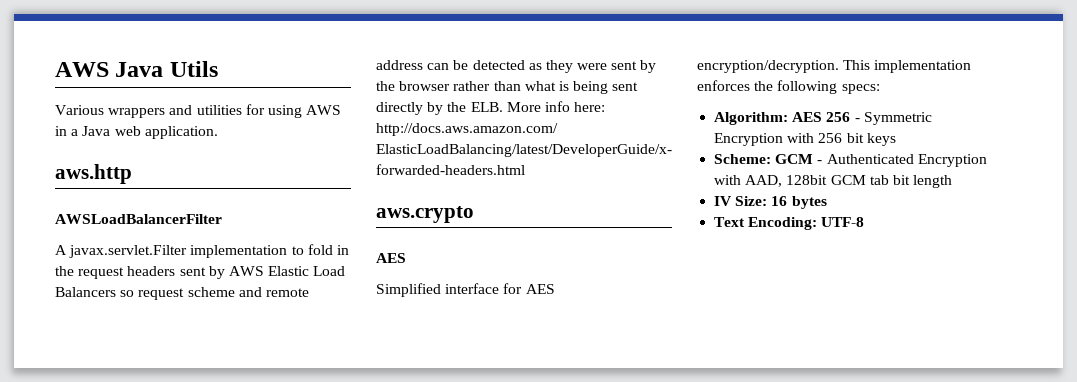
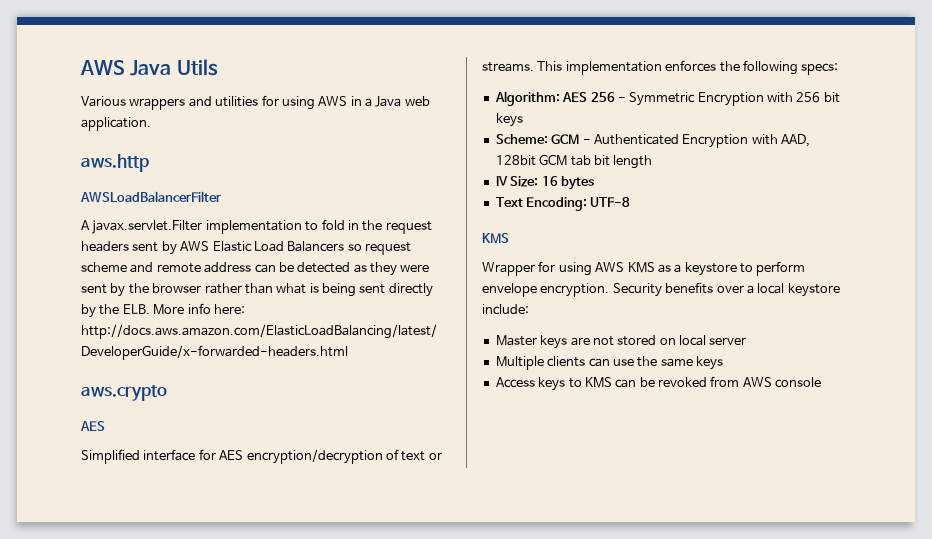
[697,60,839,73] encryption/decryption. -> [246,449,442,464] [482,62,534,72] encryption/decryption of text or streams.
(865, 222) none -> [482,233,509,243] [482,261,806,276] [482,282,840,297] [482,304,529,315] [495,335,747,349] [495,356,723,370] [495,376,822,391] // KMS // Wrapper for using AWS KMS as a keystore to perform envelope encryption. Security benefits over a local keystore include: // Master keys are not stored on local server // Multiple clients can use the same keys // Access keys to KMS can be revoked from AWS console

